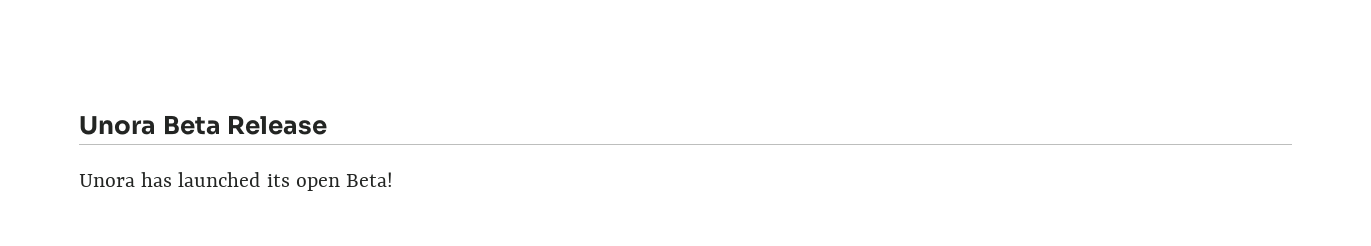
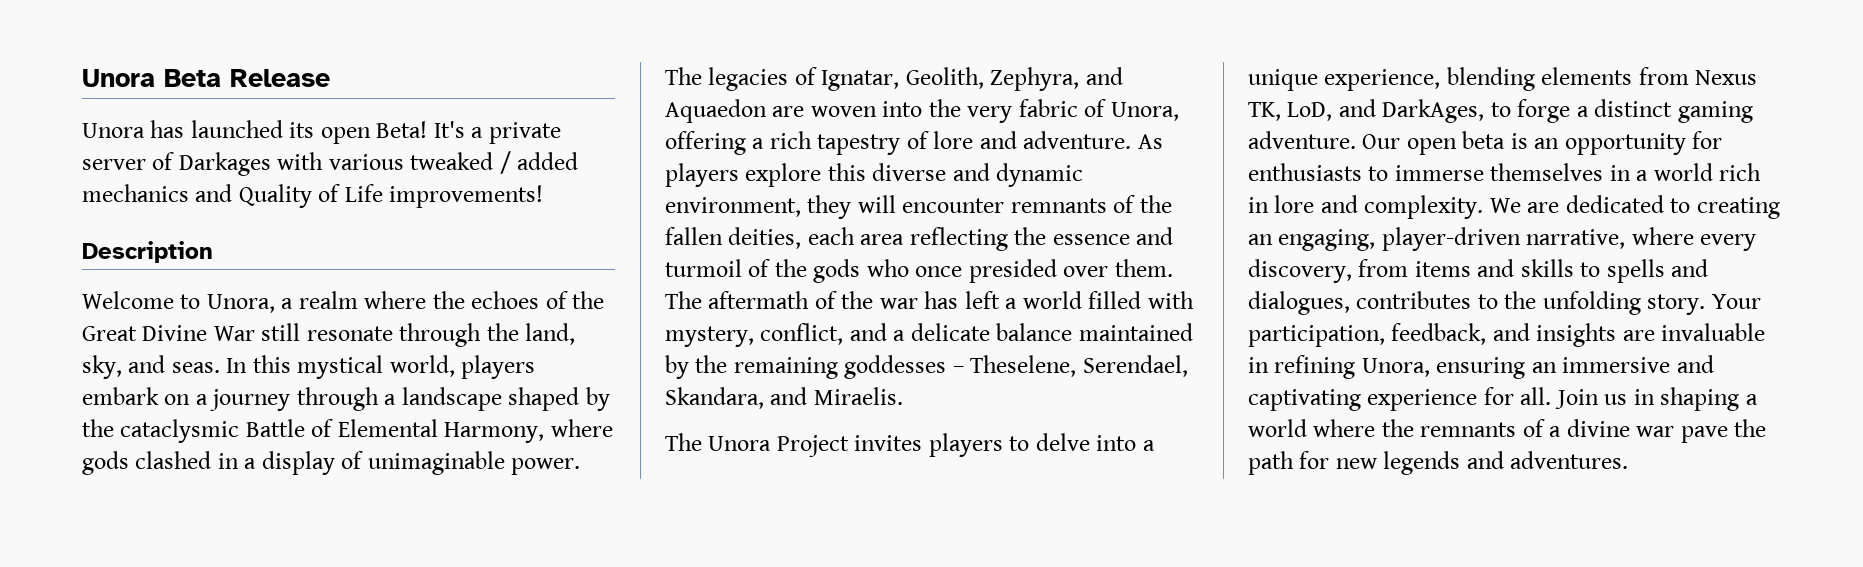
(394, 179) none -> [433,121,561,144] [82,151,579,176] [82,184,544,208] [82,241,213,263] [82,291,605,313] [82,323,576,347] [82,355,536,379] [82,387,610,411] [82,419,613,443] [82,451,581,475] [665,67,1123,91] [665,99,1179,123] [665,131,1163,155] [665,163,1084,187] [665,195,1172,219] [665,227,1174,251] [665,259,1173,283] [665,291,1194,309] [665,323,1193,347] [665,355,1188,379] [665,387,903,409] [665,433,1155,457] [1248,67,1758,91] [1248,99,1753,123] [1248,131,1723,155] [1248,163,1762,181] [1248,195,1780,219] [1248,227,1757,251] [1248,259,1709,283] [1248,291,1761,315] [1248,323,1766,347] [1248,355,1714,379] [1248,387,1758,411] [1248,419,1767,443] [1248,451,1629,475] It's a private server of Darkages with various tweaked / added mechanics and Quality of Life improvements! // Description // Welcome to Unora, a realm where the echoes of the Great Divine War still resonate through the land, sky, and seas. In this mystical world, players embark on a journey through a landscape shaped by the cataclysmic Battle of Elemental Harmony, where gods clashed in a display of unimaginable power. The legacies of Ignatar, Geolith, Zephyra, and Aquaedon are woven into the very fabric of Unora, offering a rich tapestry of lore and adventure. As players explore this diverse and dynamic environment, they will encounter remnants of the fallen deities, each area reflecting the essence and turmoil of the gods who once presided over them. The aftermath of the war has left a world filled with mystery, conflict, and a delicate balance maintained by the remaining goddesses – Theselene, Serendael, Skandara, and Miraelis. // The Unora Project invites players to delve into a unique experience, blending elements from Nexus TK, LoD, and DarkAges, to forge a distinct gaming adventure. Our open beta is an opportunity for enthusiasts to immerse themselves in a world rich in lore and complexity. We are dedicated to creating an engaging, player-driven narrative, where every discovery, from items and skills to spells and dialogues, contributes to the unfolding story. Your participation, feedback, and insights are invaluable in refining Unora, ensuring an immersive and captivating experience for all. Join us in shaping a world where the remnants of a divine war pave the path for new legends and adventures.

